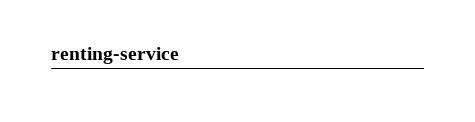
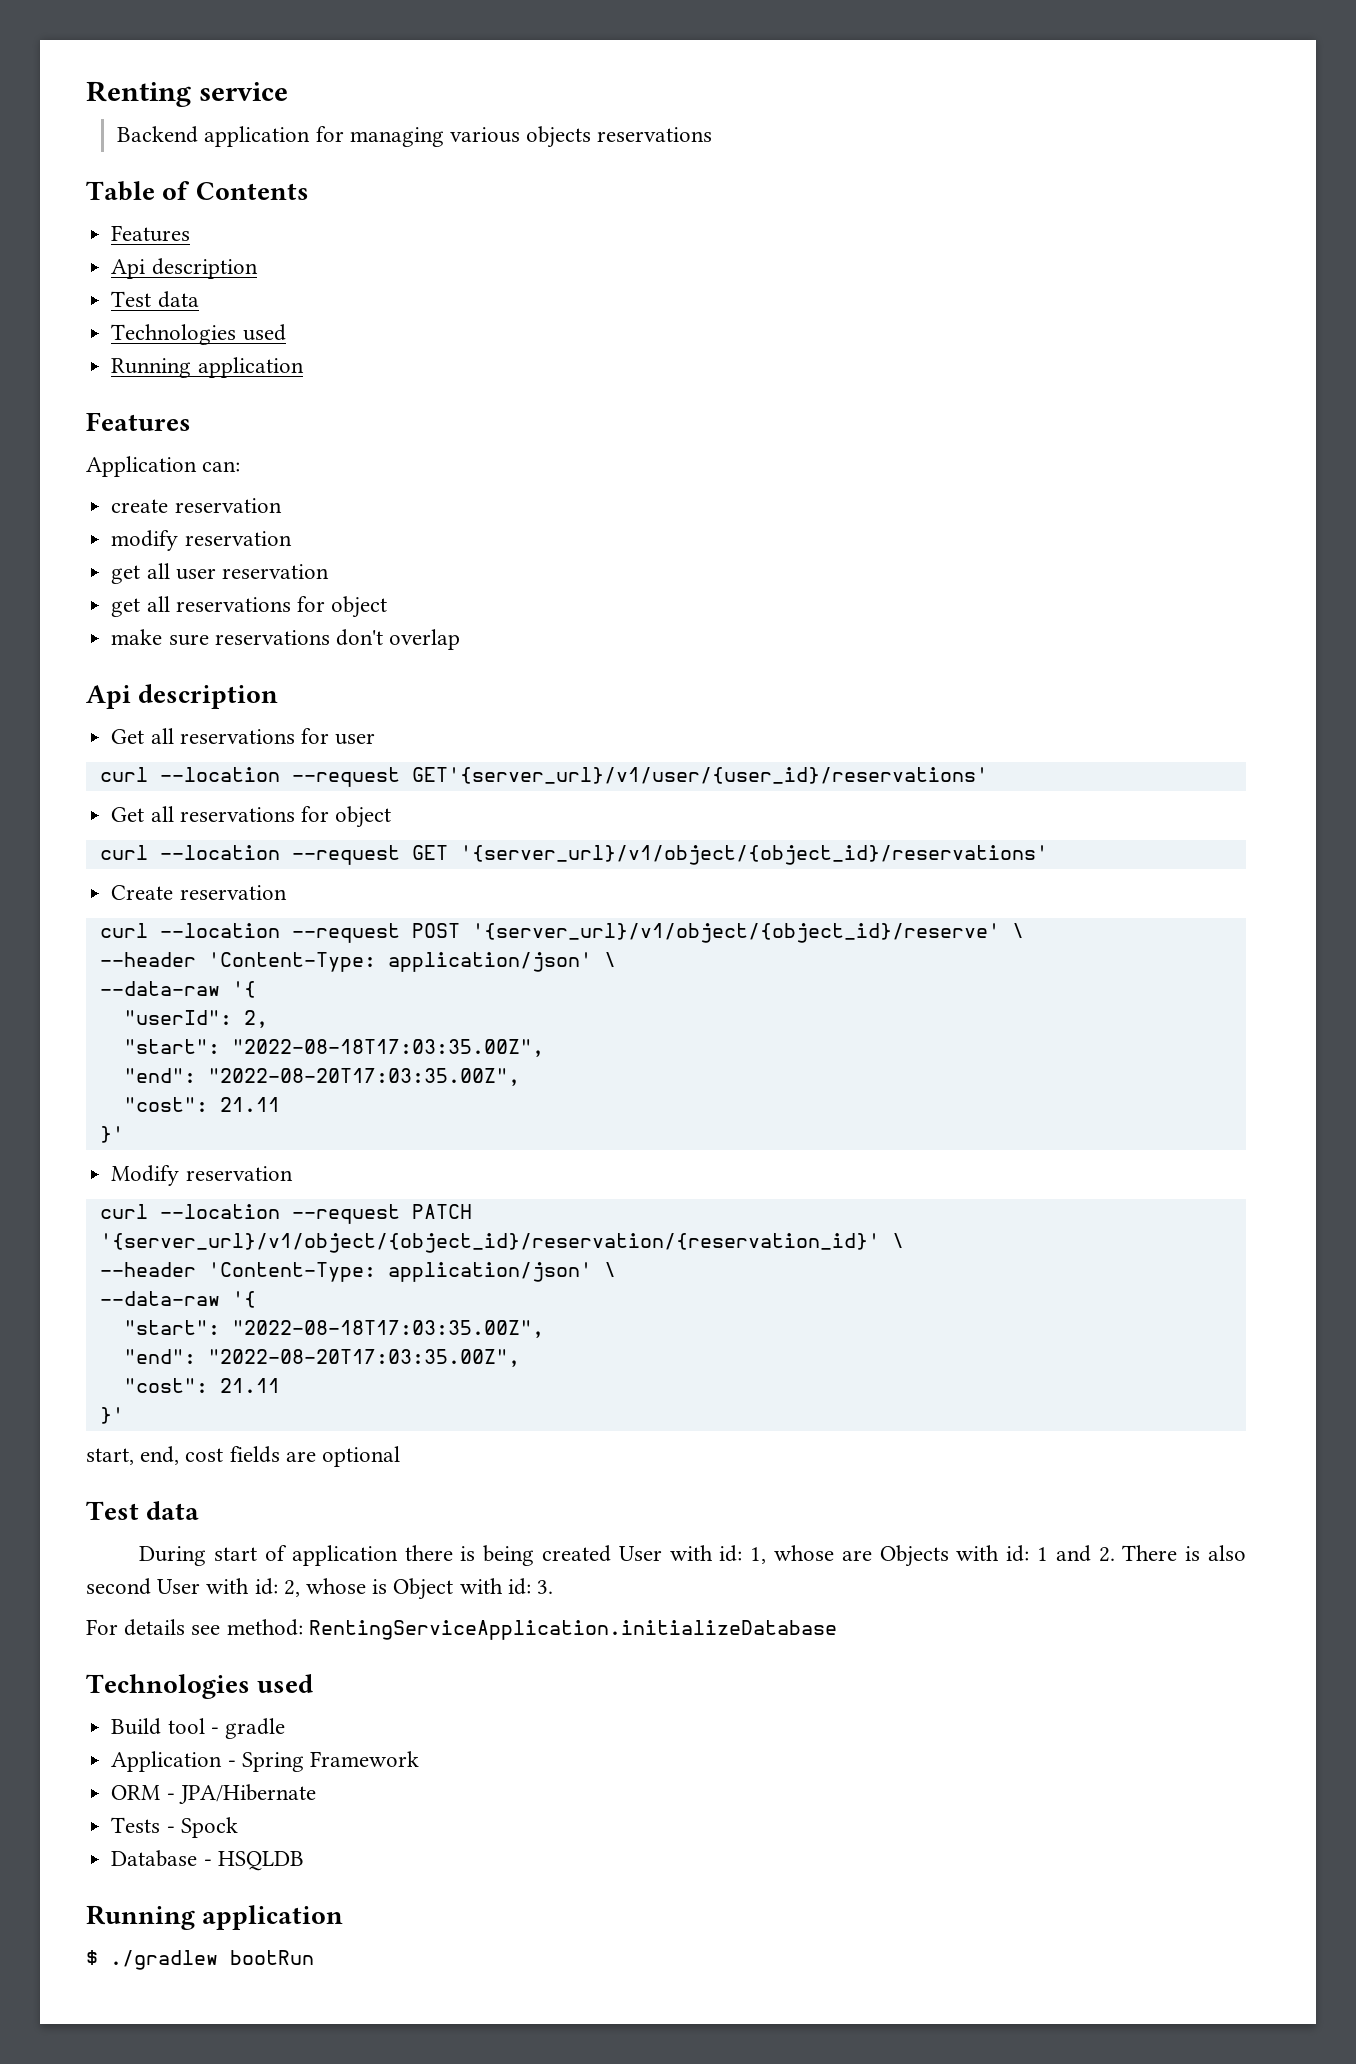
[51,47,179,64] renting-service -> [86,81,288,107] [117,126,713,148] [86,181,309,201] [111,225,191,242] [111,258,258,279] [111,291,199,308] [111,324,286,345] [111,357,304,378] [86,412,191,431] [86,456,241,477] [111,498,282,513] [111,530,292,551] [111,563,329,584] [111,596,388,618] [111,629,461,650] [86,684,279,709] [111,728,376,745] [99,767,988,787] [111,806,392,828] [99,845,1048,865] [111,885,287,900] [99,923,1024,943] [99,952,616,972] [99,981,256,998] [123,1010,268,1028] [123,1039,544,1057] [123,1068,520,1086] [123,1097,280,1112] [99,1126,124,1143] [111,1165,293,1186] [99,1204,472,1224] [99,1233,904,1253] [99,1262,616,1282] [99,1291,256,1308] [123,1320,544,1338] [123,1349,520,1367] [123,1378,280,1393] [99,1407,124,1424] [86,1446,401,1467] [86,1501,200,1520] [139,1545,1246,1567] [86,1578,554,1600] [86,1619,837,1640] [86,1674,314,1699] [111,1718,285,1739] [111,1751,419,1772] [111,1784,316,1804] [111,1817,238,1838] [111,1850,304,1871] [86,1905,344,1930] [86,1950,314,1970] Renting service // Backend application for managing various objects reservations // Table of Contents // Features // Api description // Test data // Technologies used // Running application // Features // Application can: // create reservation // modify reservation // get all user reservation // get all reservations for object // make sure reservations don't overlap // Api description // Get all reservations for user // curl --location --request GET'{server_url}/v1/user/{user_id}/reservations' // Get all reservations for object // curl --location --request GET '{server_url}/v1/object/{object_id}/reservations' // Create reservation // curl --location --request POST '{server_url}/v1/object/{object_id}/reserve' \ // --header 'Content-Type: application/json' \ // --data-raw '{ // "userId": 2, // "start": "2022-08-18T17:03:35.00Z", // "end": "2022-08-20T17:03:35.00Z", // "cost": 21.11 // }' // Modify reservation // curl --location --request PATCH '{server_url}/v1/object/{object_id}/reservation/{reservation_id}' \ // --header 'Content-Type: application/json' \ // --data-raw '{ // "start": "2022-08-18T17:03:35.00Z", // "end": "2022-08-20T17:03:35.00Z", // "cost": 21.11 // }' // start, end, cost fields are optional // Test data // During start of application there is being created User with id: 1, whose are Objects with id: 1 and 2. There is also second User with id: 2, whose is Object with id: 3. // For details see method: RentingServiceApplication.initializeDatabase // Technologies used // Build tool - gradle // Application - Spring Framework // ORM - JPA/Hibernate // Tests - Spock // Database - HSQLDB // Running application // $ ./gradlew bootRun

